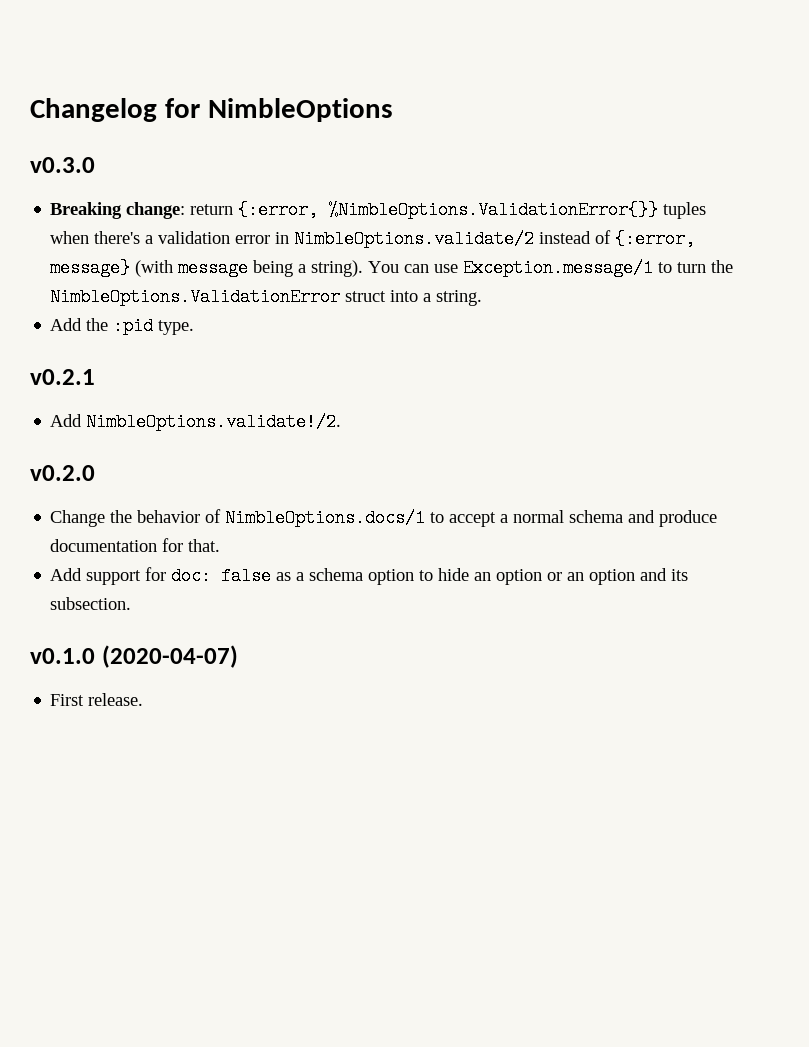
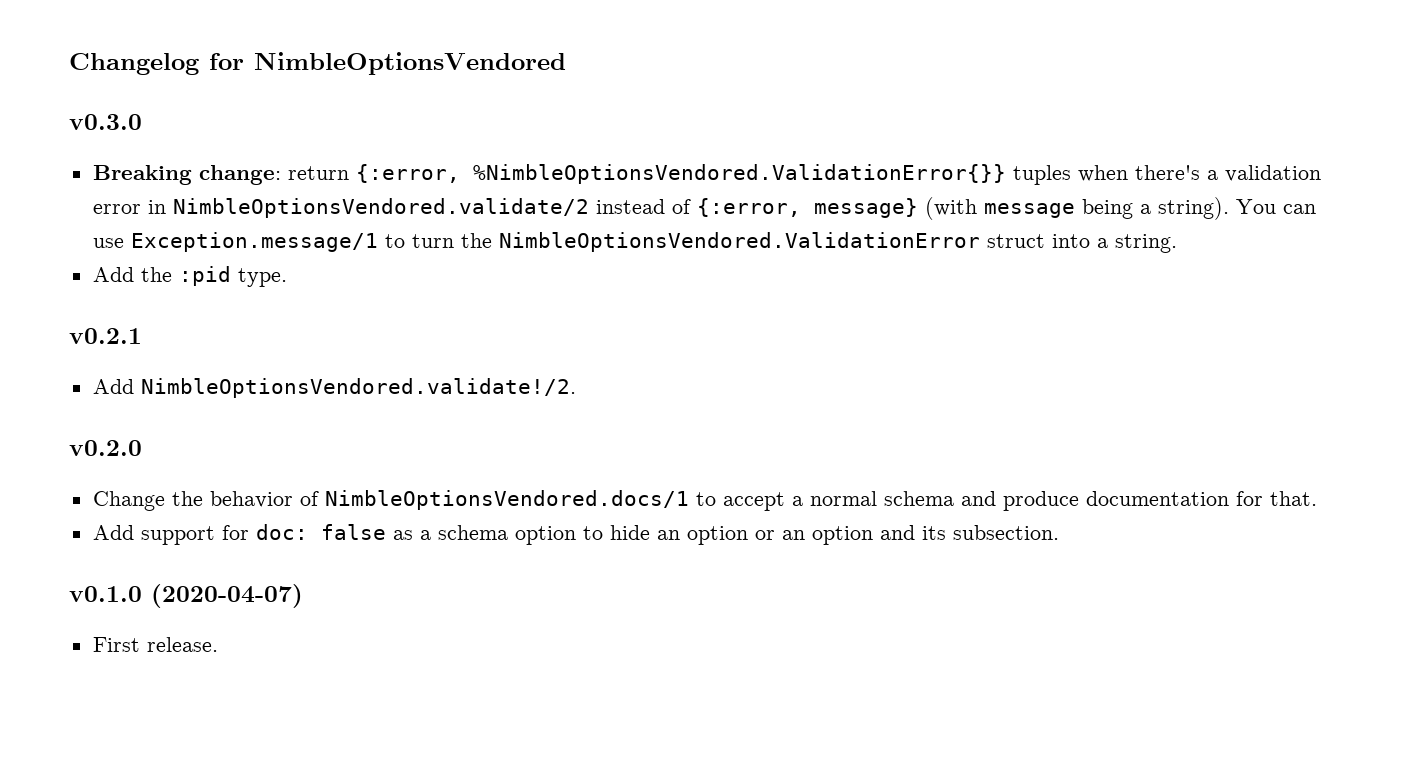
[207,98,393,122] NimbleOptions -> [254,52,566,75] NimbleOptionsVendored
[328,201,659,219] %NimbleOptions.ValidationError{}} -> [472,164,1006,184] %NimbleOptionsVendored.ValidationError{}}
[294,230,535,248] NimbleOptions.validate/2 -> [172,198,589,218] NimbleOptionsVendored.validate/2
[50,288,341,306] NimbleOptions.ValidationError -> [498,232,980,252] NimbleOptionsVendored.ValidationError
[86,413,342,431] NimbleOptions.validate!/2. -> [140,378,576,398] NimbleOptionsVendored.validate!/2.
[225,509,426,527] NimbleOptions.docs/1 -> [324,490,689,510] NimbleOptionsVendored.docs/1

